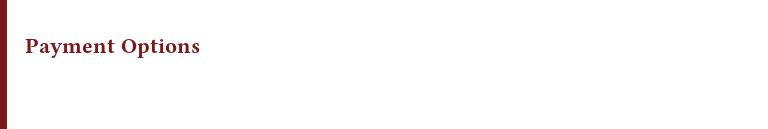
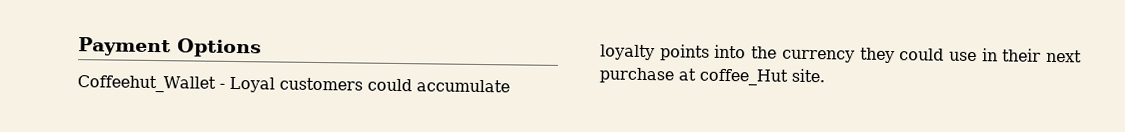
(200, 48) none -> [77,75,510,93] [600,44,1082,64] [599,67,825,86] // Coffeehut_Wallet - Loyal customers could accumulate loyalty points into the currency they could use in their next purchase at coffee_Hut site.

